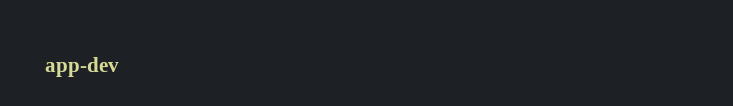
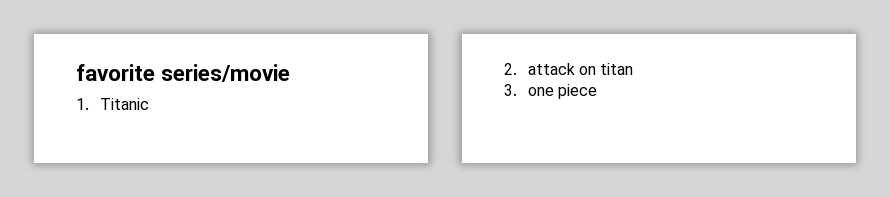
[45,57,119,77] app-dev -> [76,64,291,82] [76,98,149,110] [504,63,634,75] [504,84,598,99] favorite series/movie // 1. Titanic // 2. attack on titan // 3. one piece

